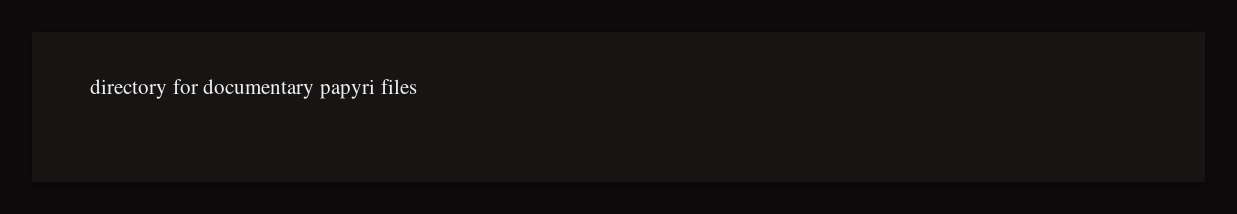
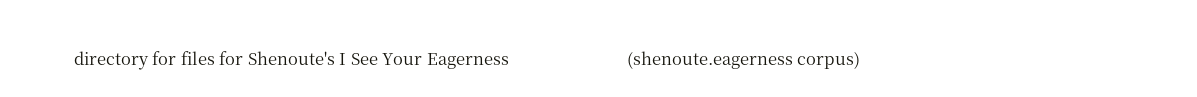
[203,79,417,99] documentary papyri files -> [180,51,861,69] files for Shenoute's I See Your Eagerness (shenoute.eagerness corpus)

